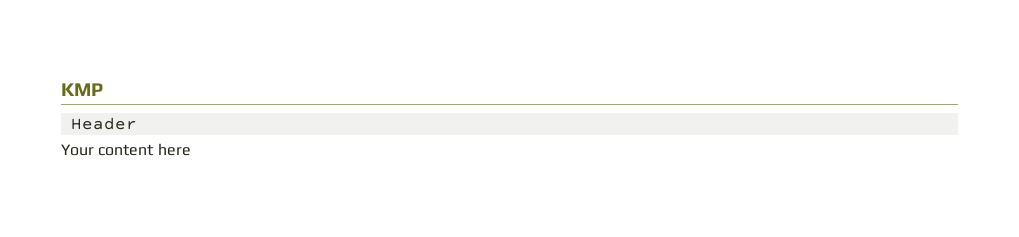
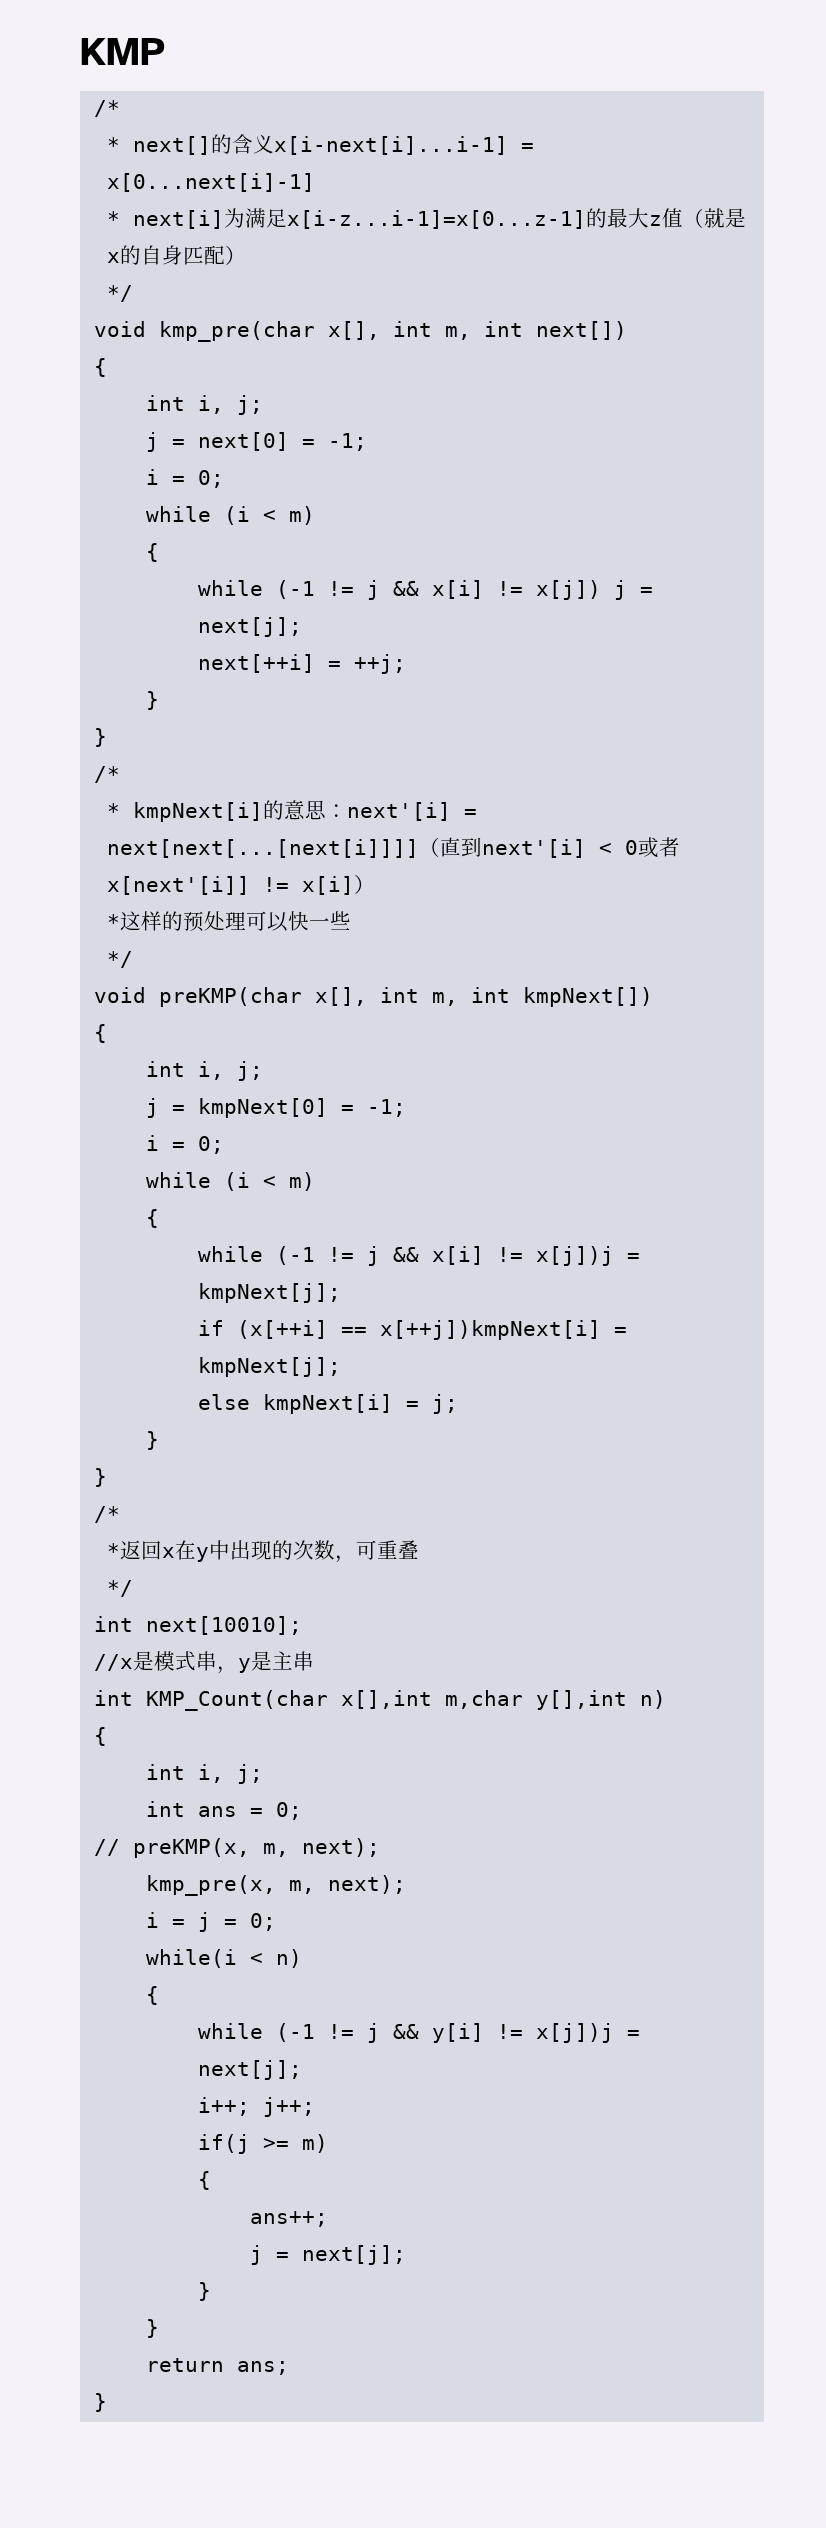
[70,117,137,130] [61,143,191,156] Header // Your content here -> [93,100,120,117] [106,134,534,155] [106,173,315,192] [106,208,746,229] [106,245,246,265] [106,285,133,302] [93,321,627,342] [93,358,107,377] [145,395,263,415] [145,432,367,452] [145,469,224,488] [145,506,315,525] [145,543,159,562] [197,580,653,600] [197,617,302,637] [197,654,406,674] [145,691,159,710] [93,728,107,747] [93,766,120,783] [106,800,477,822] [106,837,680,858] [106,874,375,895] [106,911,351,932] [106,951,133,968] [93,987,653,1007] [93,1024,107,1043] [145,1061,263,1081] [145,1098,406,1118] [145,1135,224,1154] [145,1172,315,1191] [145,1209,159,1228] [197,1246,640,1266] [197,1283,341,1303] [197,1320,627,1340] [197,1357,341,1377] [197,1394,458,1414] [145,1431,159,1450] [93,1468,107,1487] [93,1506,120,1523] [106,1540,419,1563] [106,1580,133,1597] [93,1616,302,1635] [93,1651,314,1674] [93,1690,666,1711] [93,1727,107,1746] [145,1764,263,1784] [145,1801,302,1820] [93,1838,380,1858] [145,1875,406,1896] [145,1912,276,1932] [145,1949,302,1968] [145,1986,159,2005] [197,2023,640,2043] [197,2060,302,2080] [197,2097,315,2117] [197,2134,328,2154] [197,2171,211,2190] [249,2211,328,2227] [249,2245,406,2265] [197,2282,211,2301] [145,2319,159,2338] [145,2358,289,2375] [93,2393,107,2412] /* // * next[]的含义x[i-next[i]...i-1] = x[0...next[i]-1] // * next[i]为满足x[i-z...i-1]=x[0...z-1]的最大z值（就是x的自身匹配） // */ // void kmp_pre(char x[], int m, int next[]) // { // int i, j; // j = next[0] = -1; // i = 0; // while (i < m) // { // while (-1 != j && x[i] != x[j]) j = next[j]; // next[++i] = ++j; // } // } // /* // * kmpNext[i]的意思：next'[i] = next[next[...[next[i]]]]（直到next'[i] < 0或者x[next'[i]] != x[i]） // *这样的预处理可以快一些 // */ // void preKMP(char x[], int m, int kmpNext[]) // { // int i, j; // j = kmpNext[0] = -1; // i = 0; // while (i < m) // { // while (-1 != j && x[i] != x[j])j = kmpNext[j]; // if (x[++i] == x[++j])kmpNext[i] = kmpNext[j]; // else kmpNext[i] = j; // } // } // /* // *返回x在y中出现的次数，可重叠 // */ // int next[10010]; // //x是模式串，y是主串 // int KMP_Count(char x[],int m,char y[],int n) // { // int i, j; // int ans = 0; // // preKMP(x, m, next); // kmp_pre(x, m, next); // i = j = 0; // while(i < n) // { // while (-1 != j && y[i] != x[j])j = next[j]; // i++; j++; // if(j >= m) // { // ans++; // j = next[j]; // } // } // return ans; // }

